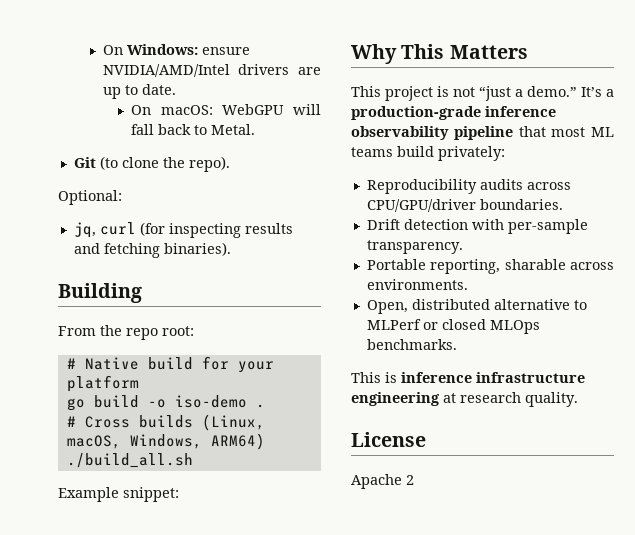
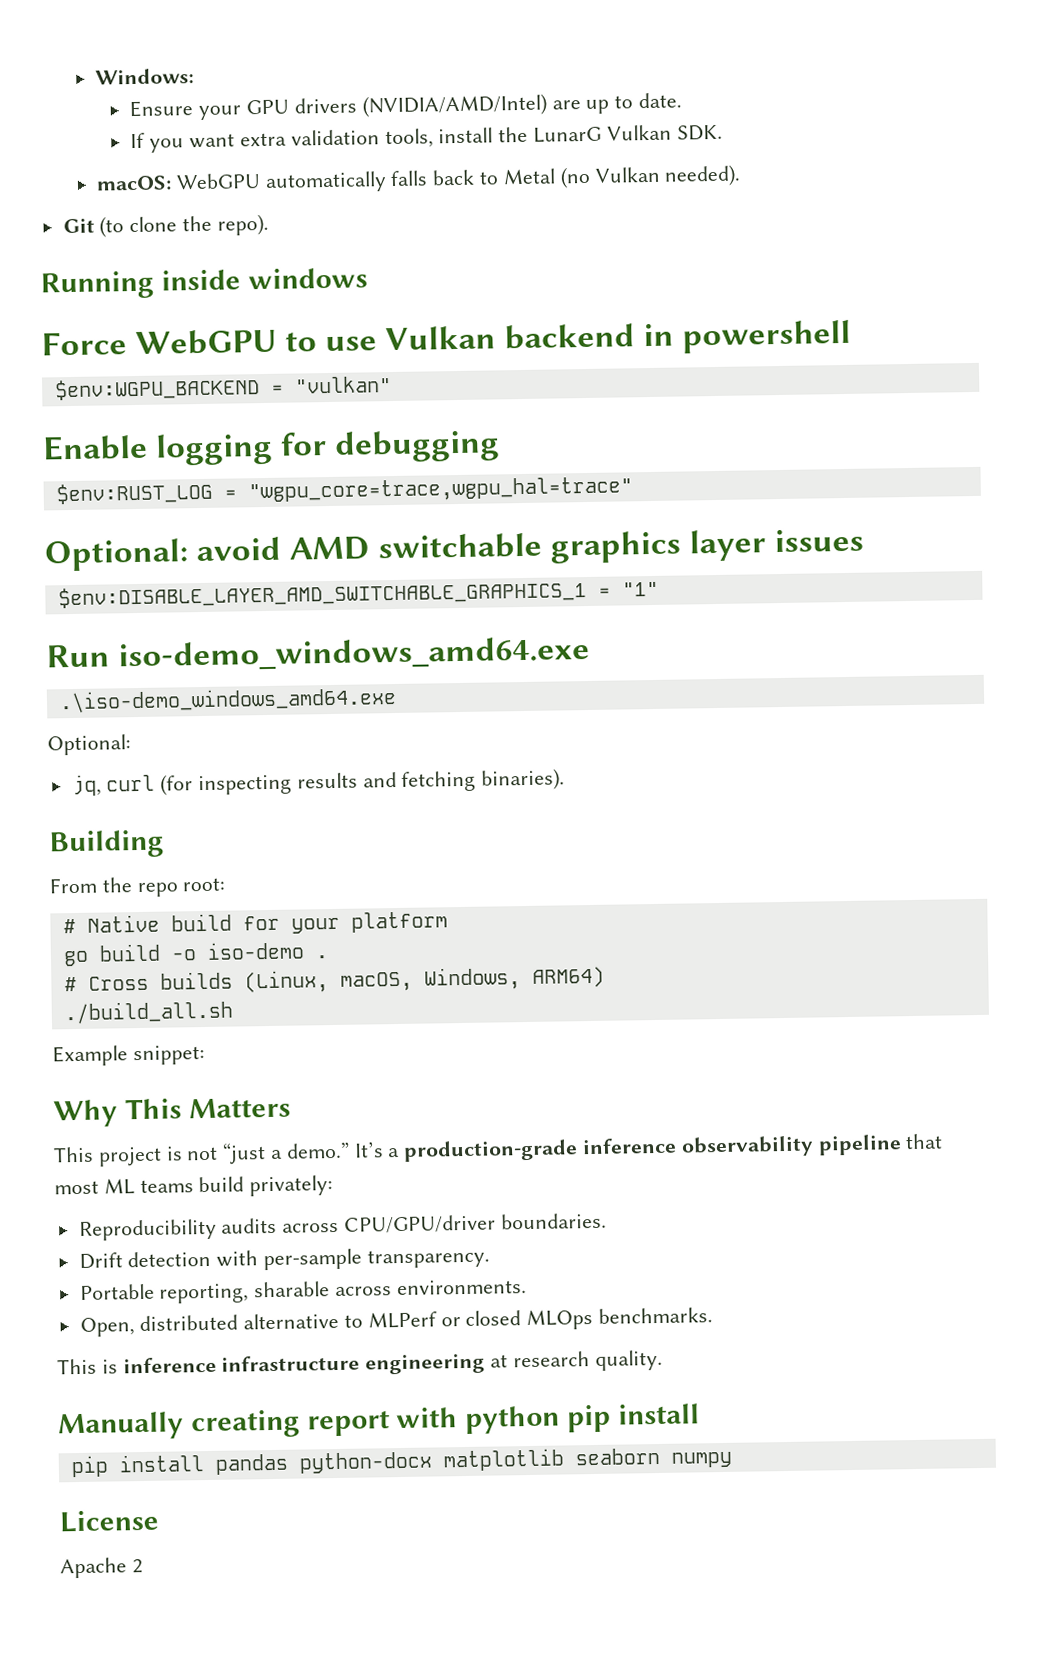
[102,45,123,55] On -> (95, 76) none
[201,47,250,55] [102,64,290,77] ensure NVIDIA/AMD/Intel drivers -> [129,93,547,120] // Ensure your GPU drivers (NVIDIA/AMD/Intel)
[131,104,321,115] [131,124,256,135] On macOS: WebGPU will fall back to Metal. -> [130,124,723,153] [96,164,742,193] If you want extra validation tools, install the LunarG Vulkan SDK. // macOS: WebGPU automatically falls back to Metal (no Vulkan needed).
(230, 164) none -> [40,267,368,300] [41,319,852,356] [54,376,392,401] [42,429,501,466] [55,476,633,505] [44,528,865,572] [57,580,659,609] [46,635,591,673] [58,686,397,714] // Running inside windows // Force WebGPU to use Vulkan backend in powershell // $env:WGPU_BACKEND = "vulkan" // Enable logging for debugging // $env:RUST_LOG = "wgpu_core=trace,wgpu_hal=trace" // Optional: avoid AMD switchable graphics layer issues // $env:DISABLE_LAYER_AMD_SWITCHABLE_GRAPHICS_1 = "1" // Run iso-demo_windows_amd64.exe // .\iso-demo_windows_amd64.exe
(578, 399) none -> [58,1403,700,1441] [70,1447,732,1478] // Manually creating report with python pip install // pip install pandas python-docx matplotlib seaborn numpy

